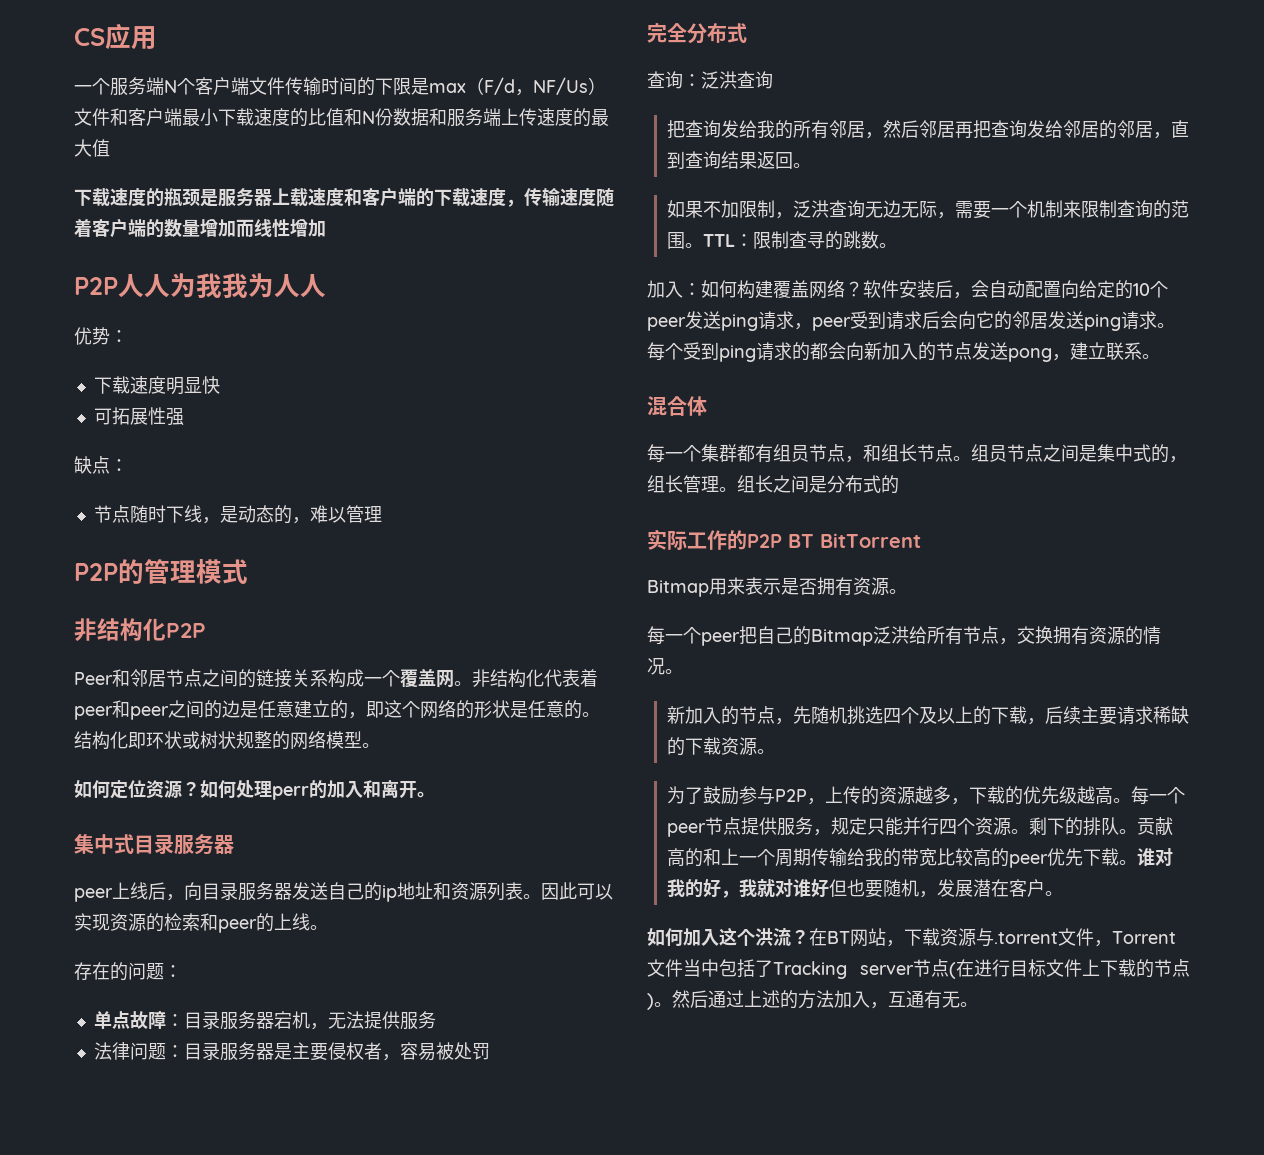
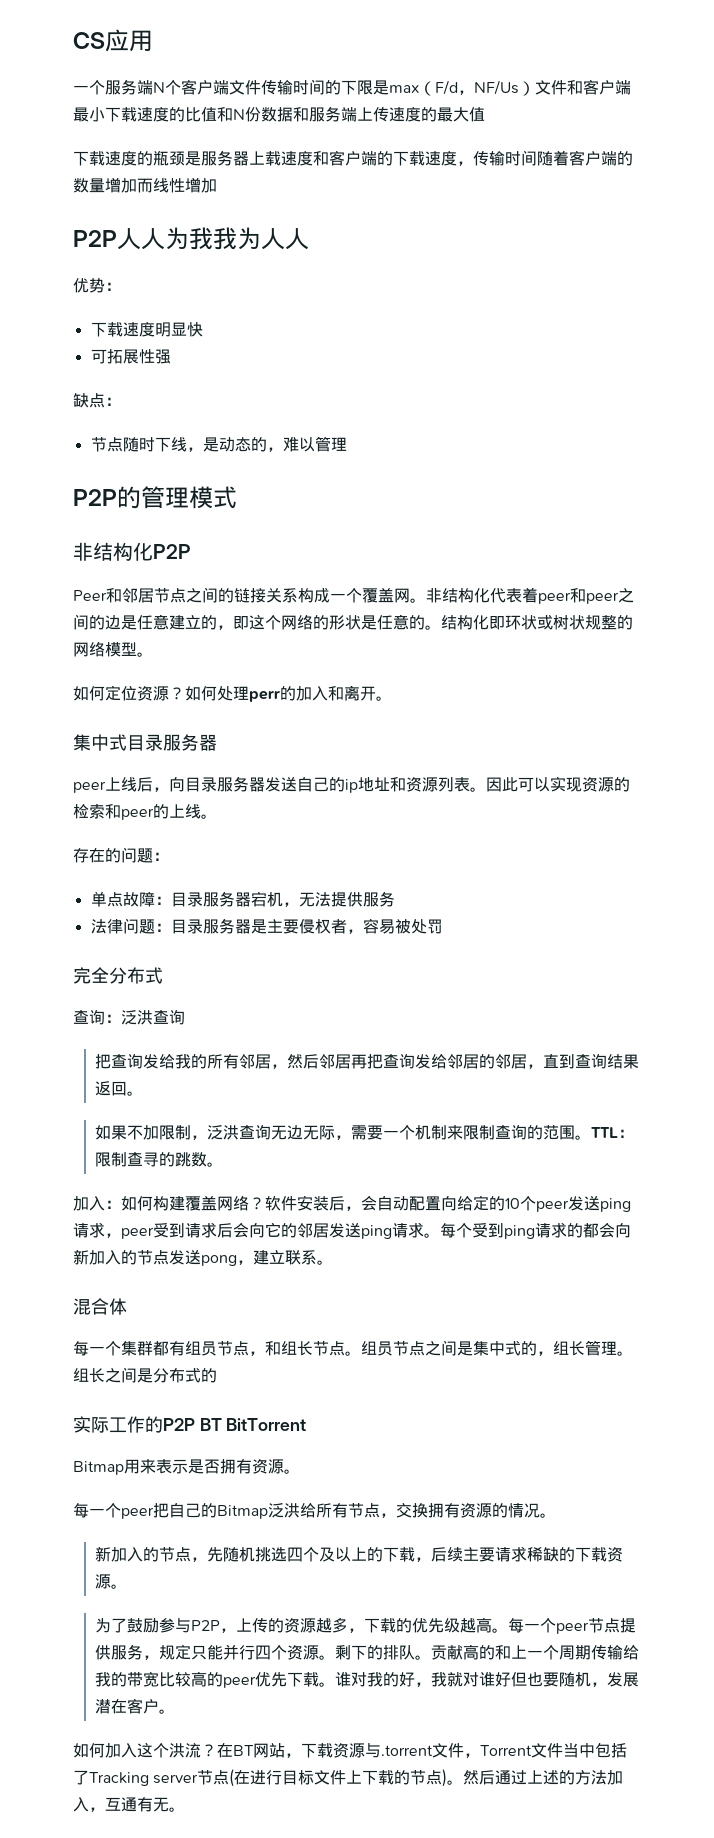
[560,188,596,206] 速度 -> [505,150,537,166] 时间

